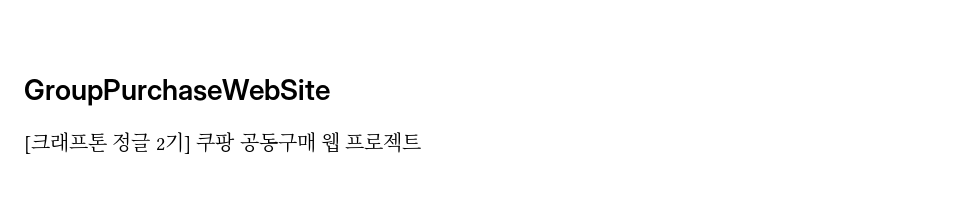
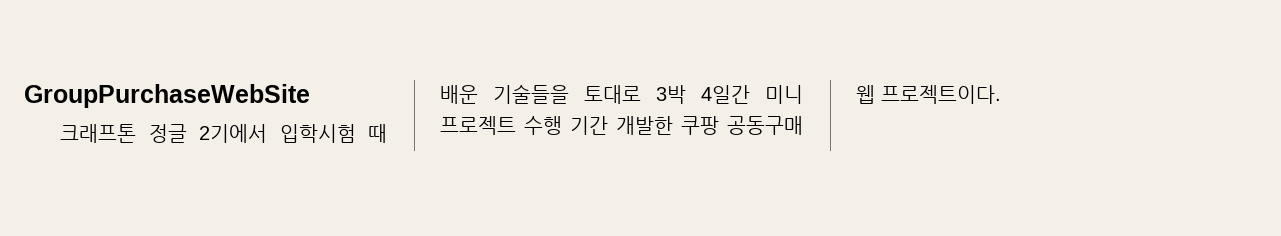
[24,132,191,154] [크래프톤 정글 2기] -> [60,124,387,143] [440,84,803,104] [440,116,673,135] 크래프톤 정글 2기에서 입학시험 때 배운 기술들을 토대로 3박 4일간 미니 프로젝트 수행 기간 개발한
[345,132,422,153] 프로젝트 -> [881,85,1001,104] 프로젝트이다.

